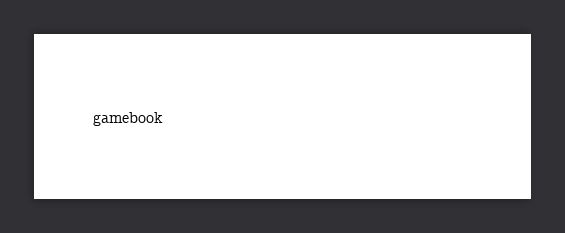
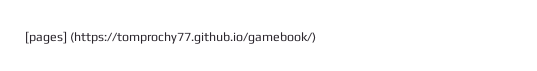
[93,112,163,126] gamebook -> [25,31,317,44] [pages] (https://tomprochy77.github.io/gamebook/)

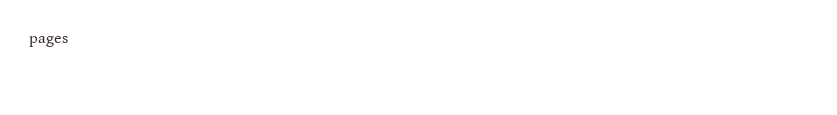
[25,31,317,44] [pages] (https://tomprochy77.github.io/gamebook/) -> [29,36,68,47] pages

